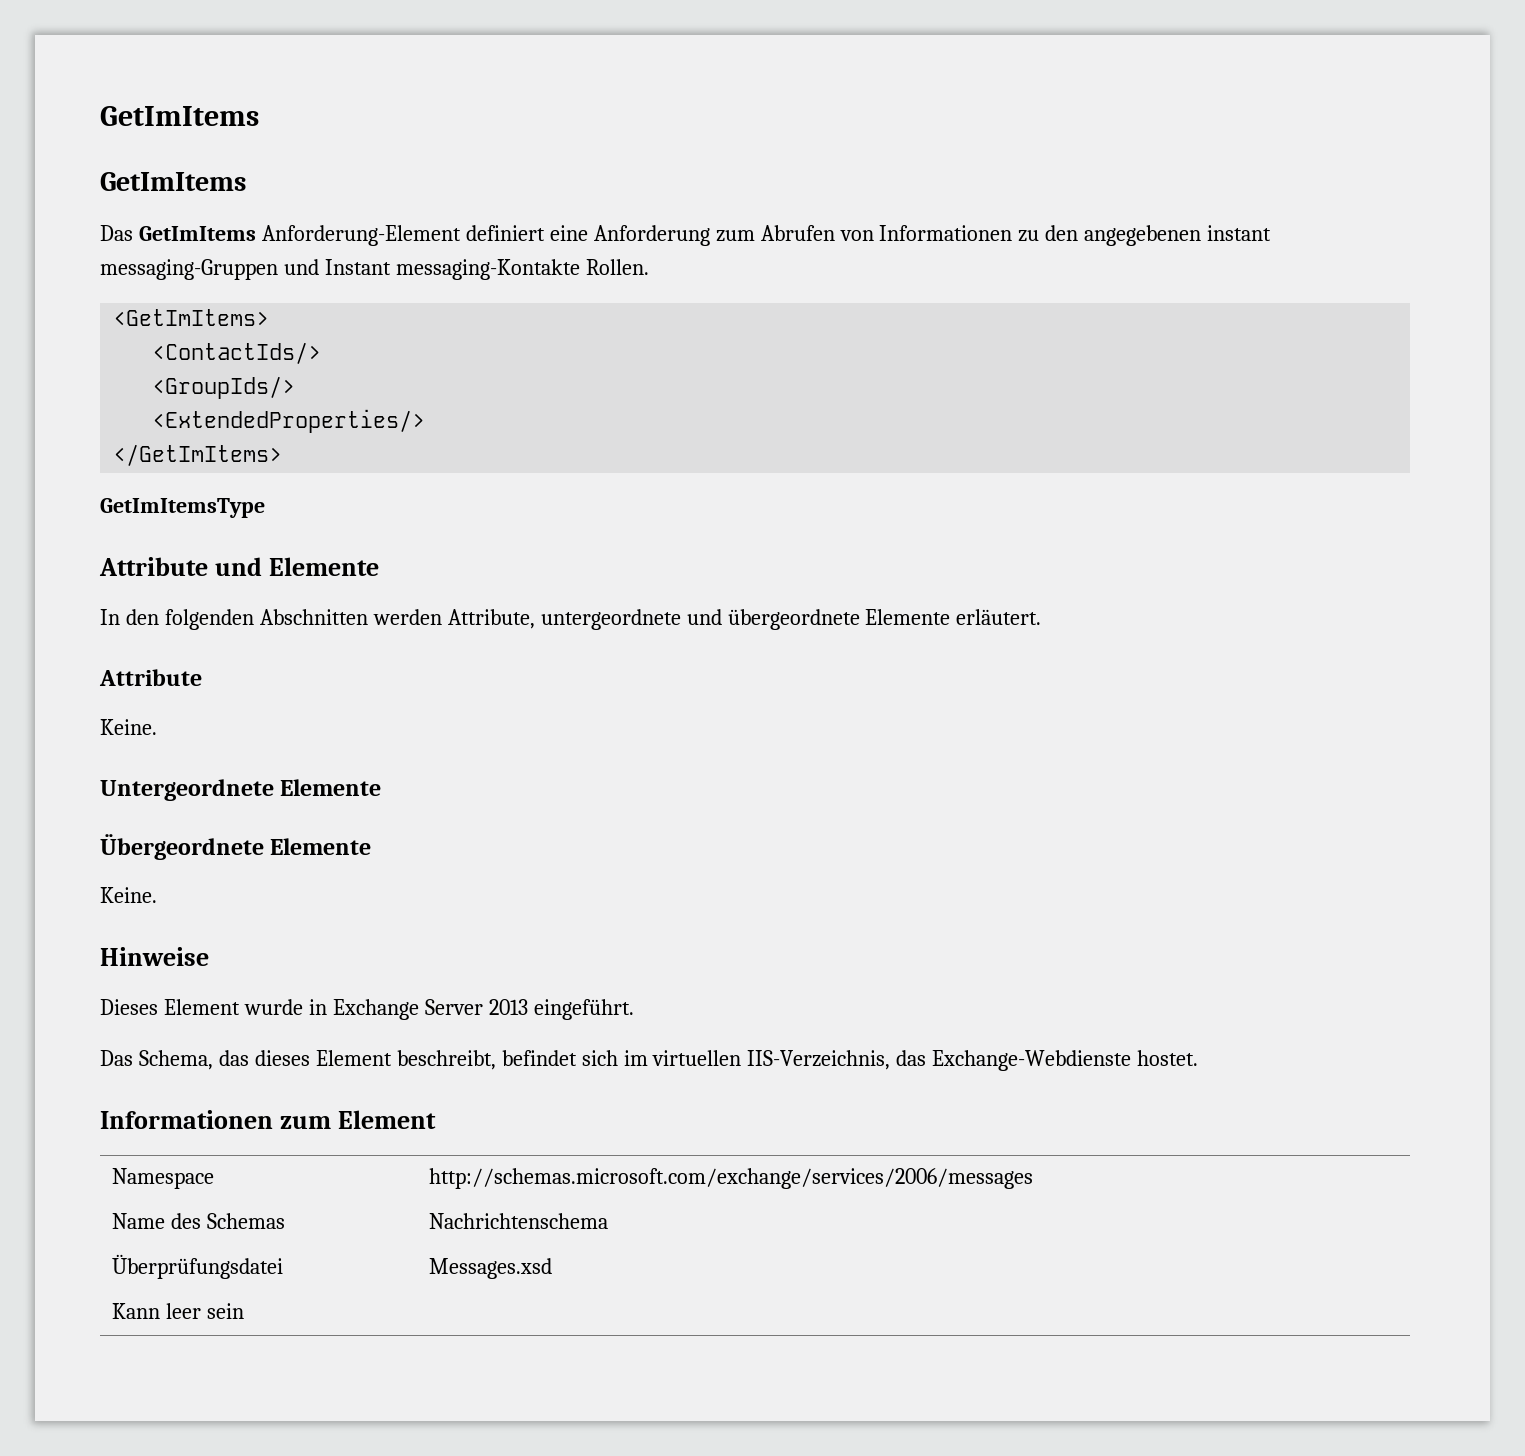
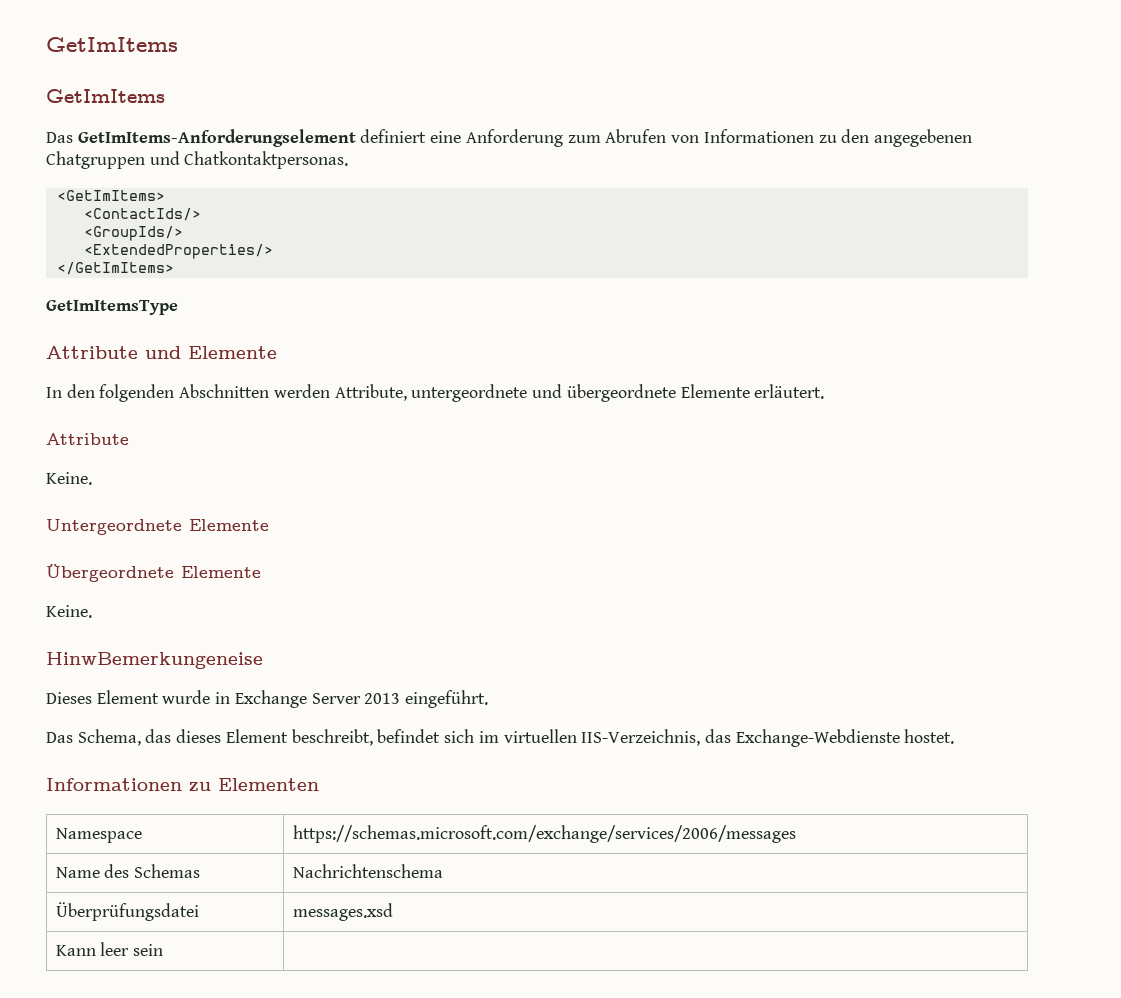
[138,225,461,246] GetImItems Anforderung-Element -> [77,129,356,147] GetImItems-Anforderungselement
[1207,225,1272,241] [100,259,649,280] instant messaging-Gruppen und Instant messaging-Kontakte Rollen. -> [46,151,349,169] Chatgruppen und Chatkontaktpersonas.
[100,947,209,966] Hinweise -> [46,652,263,669] HinwBemerkungeneise
[279,1110,436,1129] zum Element -> [189,778,319,793] zu Elementen
[429,1168,1034,1189] http://schemas.microsoft.com/exchange/services/2006/messages -> [292,825,796,843] https://schemas.microsoft.com/exchange/services/2006/messages
[429,1258,553,1279] Messages.xsd -> [292,903,393,921] messages.xsd

